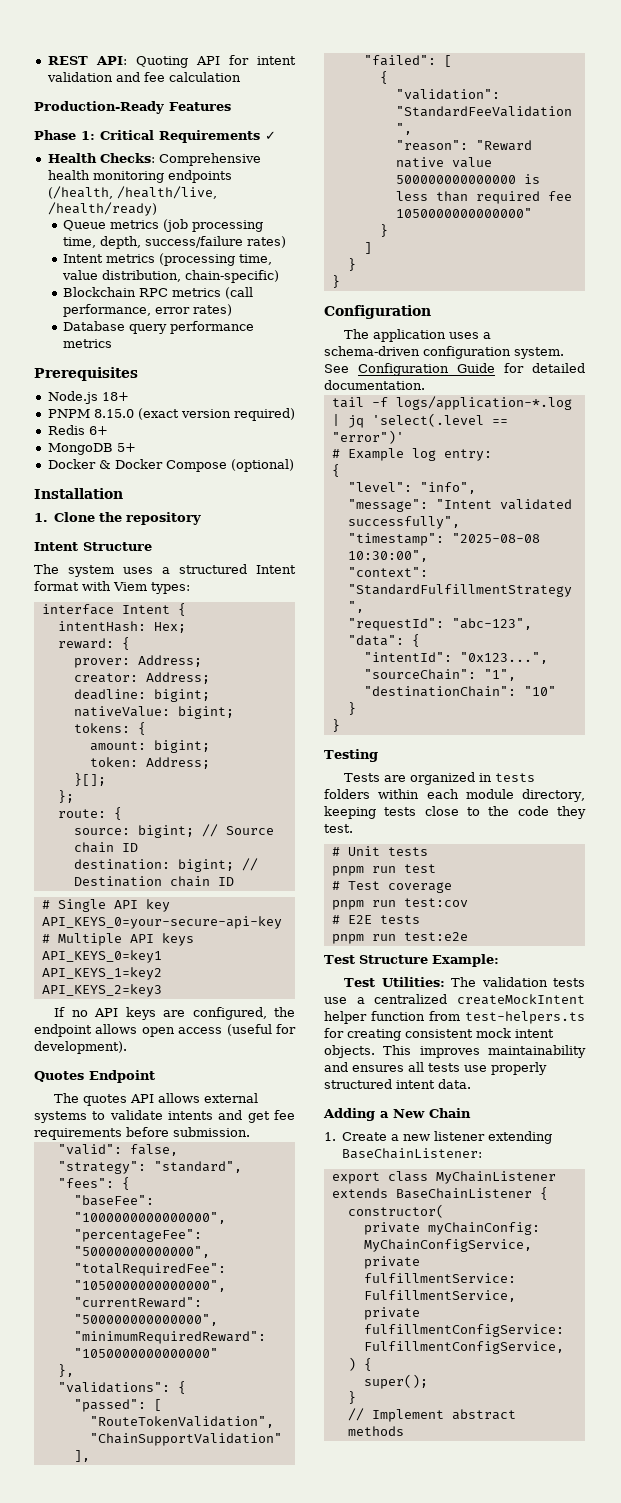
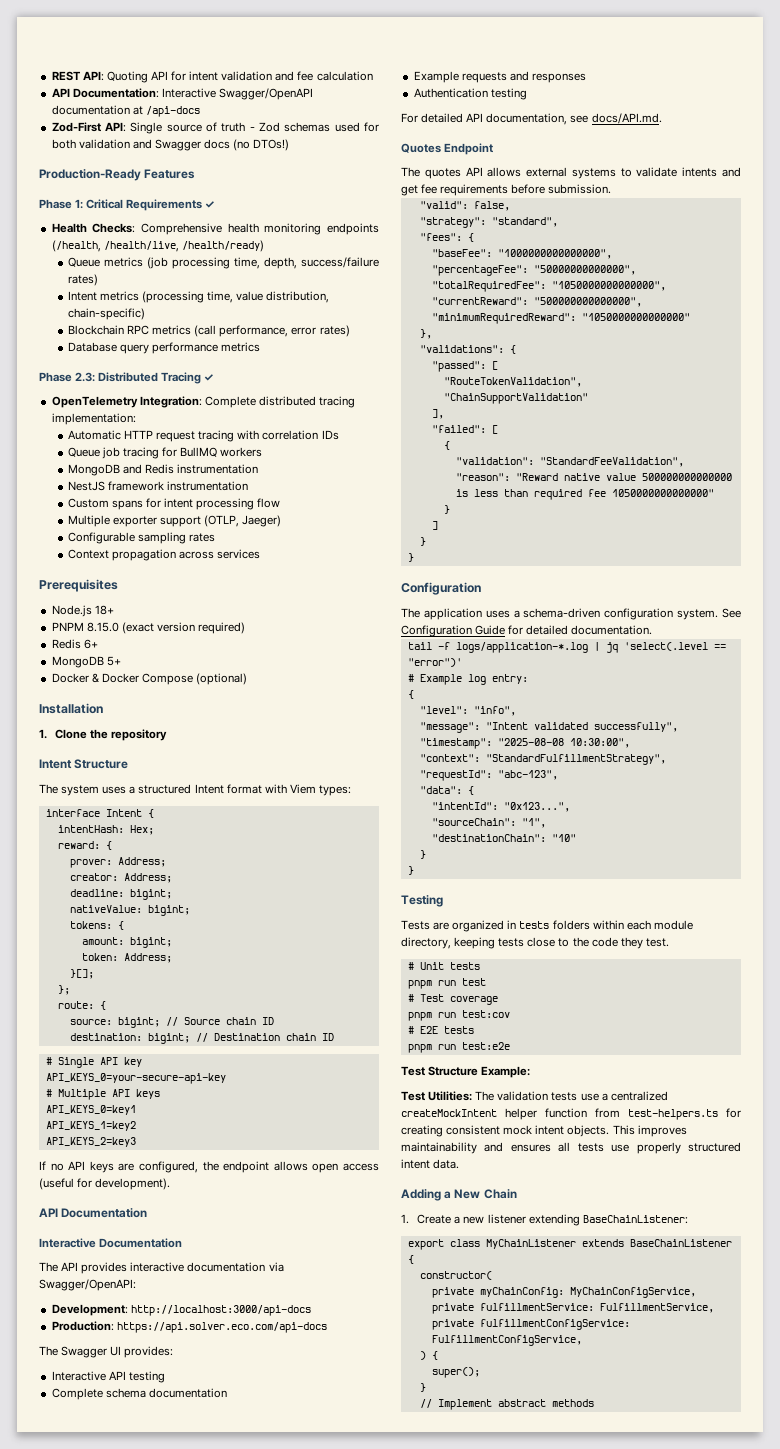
(241, 77) none -> [51,88,313,100] [51,105,200,117] [51,122,379,134] [51,139,290,151] // API Documentation: Interactive Swagger/OpenAPI documentation at /api-docs // Zod-First API: Single source of truth - Zod schemas used for both validation and Swagger docs (no DTOs!)
(113, 343) none -> [39,372,215,384] [51,396,356,408] [51,413,136,425] [67,430,339,442] [67,447,263,459] [67,464,259,476] [67,481,249,491] [67,498,281,510] [67,515,282,527] [67,532,216,544] [67,549,261,561] // Phase 2.3: Distributed Tracing ✓ // OpenTelemetry Integration: Complete distributed tracing implementation: // Automatic HTTP request tracing with correlation IDs // Queue job tracing for BullMQ workers // MongoDB and Redis instrumentation // NestJS framework instrumentation // Custom spans for intent processing flow // Multiple exporter support (OTLP, Jaeger) // Configurable sampling rates // Context propagation across services
(127, 1047) none -> [39,1208,148,1218] [39,1238,183,1248] [39,1262,284,1274] [39,1279,136,1291] [51,1304,311,1316] [51,1321,327,1333] [39,1346,174,1358] [51,1371,165,1383] [51,1388,227,1400] [413,71,586,83] [413,88,527,100] [401,113,662,125] // API Documentation // Interactive Documentation // The API provides interactive documentation via Swagger/OpenAPI: // Development: http://localhost:3000/api-docs // Production: https://api.solver.eco.com/api-docs // The Swagger UI provides: // Interactive API testing // Complete schema documentation // Example requests and responses // Authentication testing // For detailed API documentation, see docs/API.md.

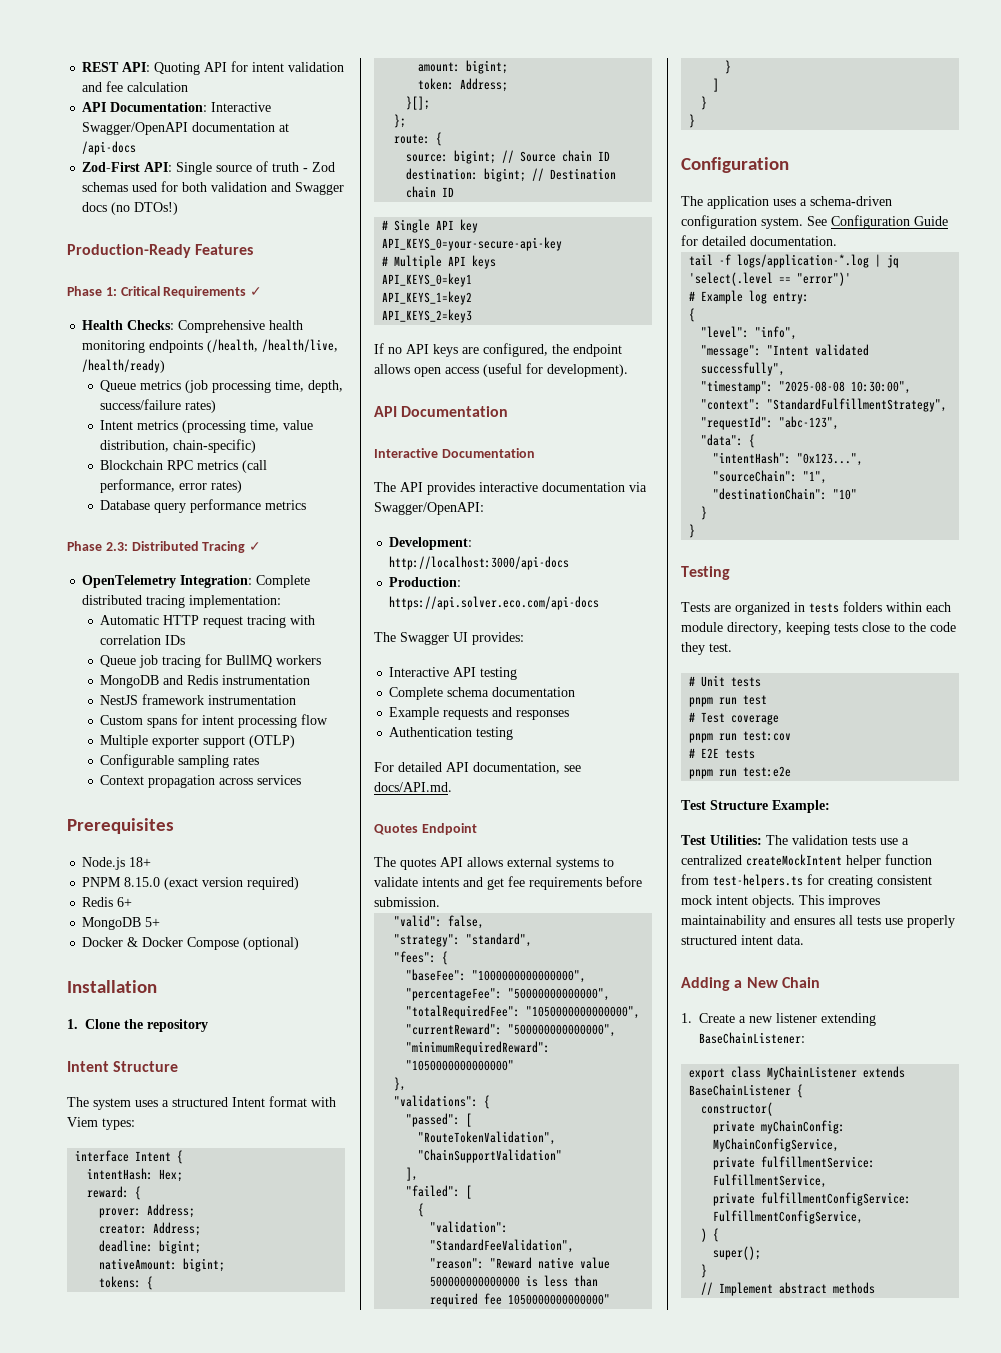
[204,515,282,527] (OTLP, Jaeger) -> [249,735,296,748] (OTLP)
[69,905,142,913] nativeValue: -> [99,1258,178,1270] nativeAmount:
[431,802,498,810] "intentId": -> [713,452,792,464] "intentHash":

